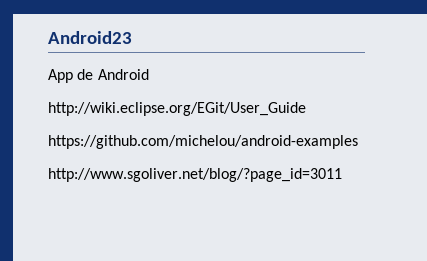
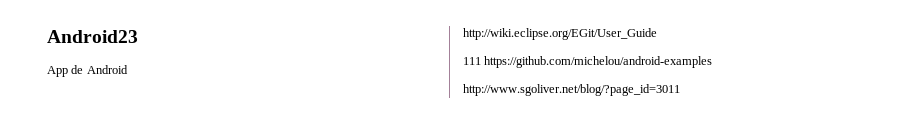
(306, 109) none -> [463,57,481,65] 111

